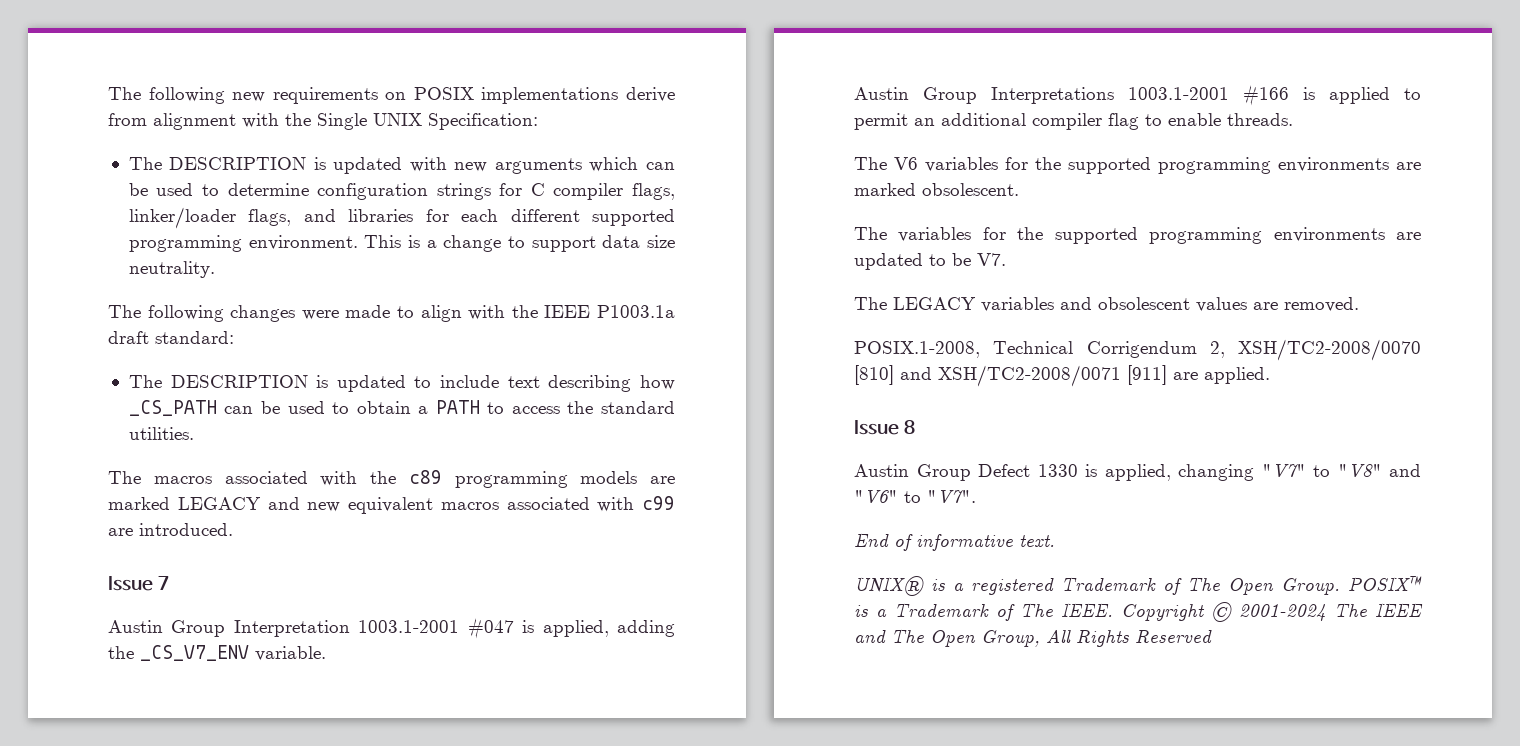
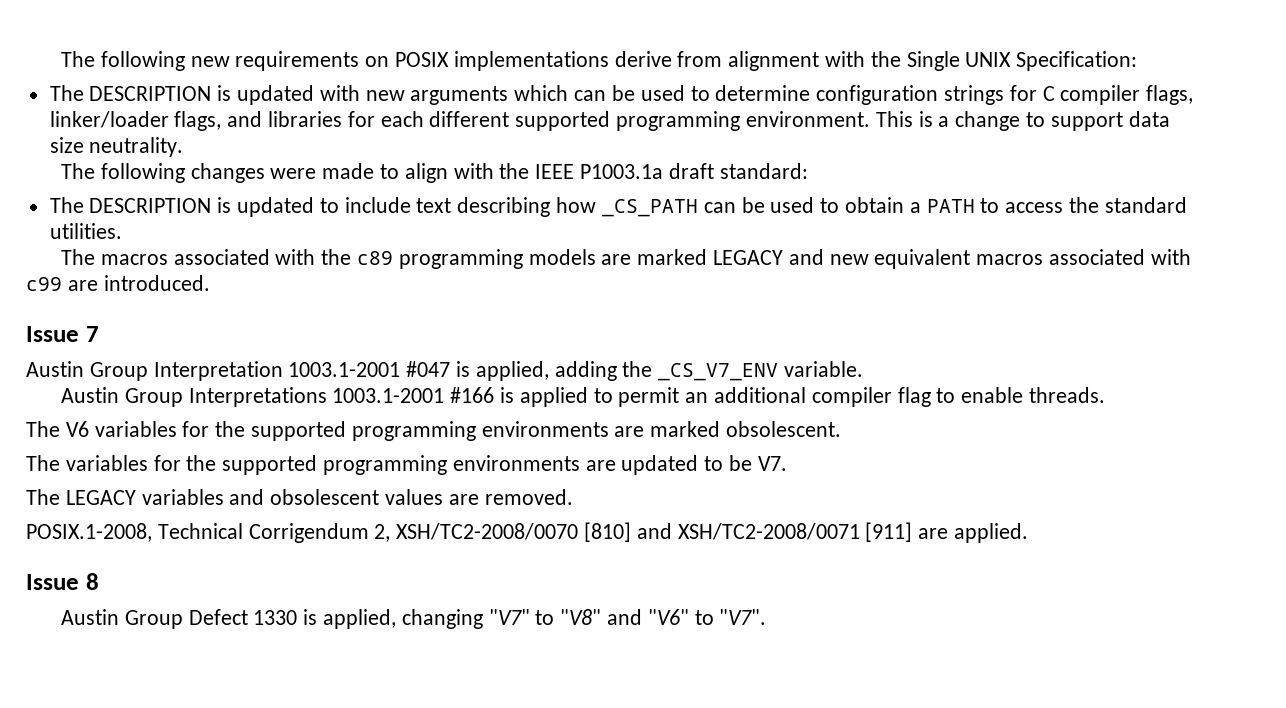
[854,533,1055,551] [854,576,1422,596] [854,602,1423,622] [854,629,1212,647] // End of informative text. // UNIX® is a registered Trademark of The Open Group. POSIX™ is a Trademark of The IEEE. Copyright © 2001-2024 The IEEE and The Open Group, All Rights Reserved -> (767, 617) none

